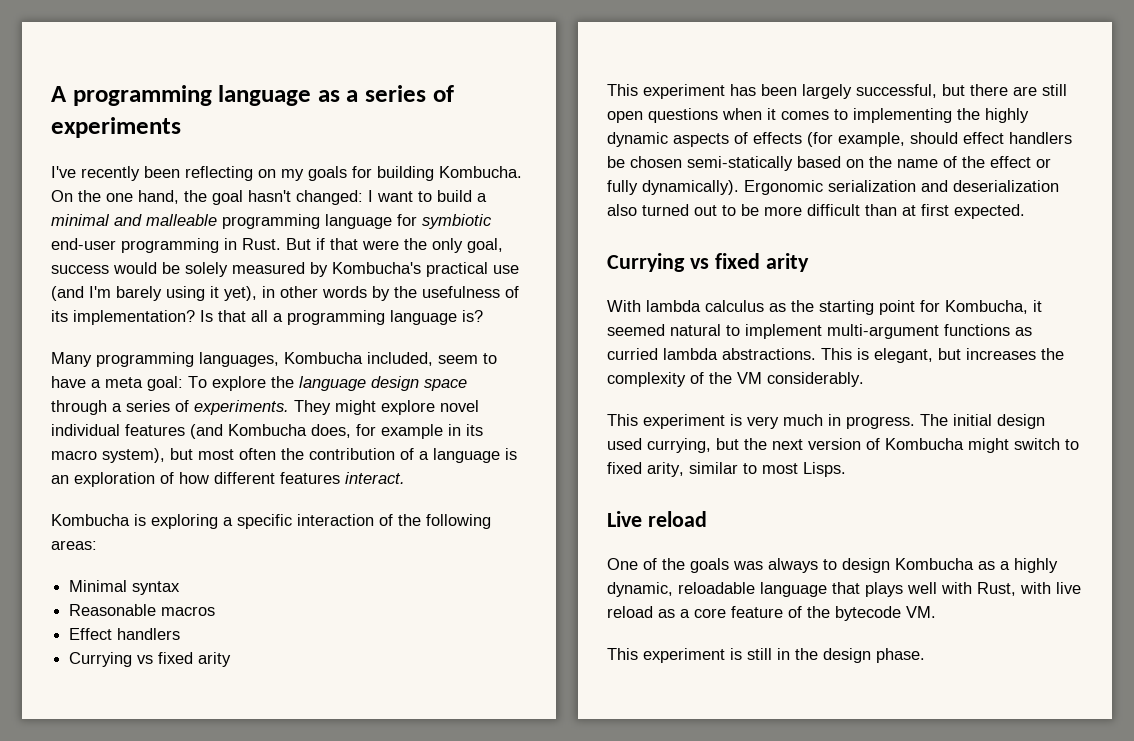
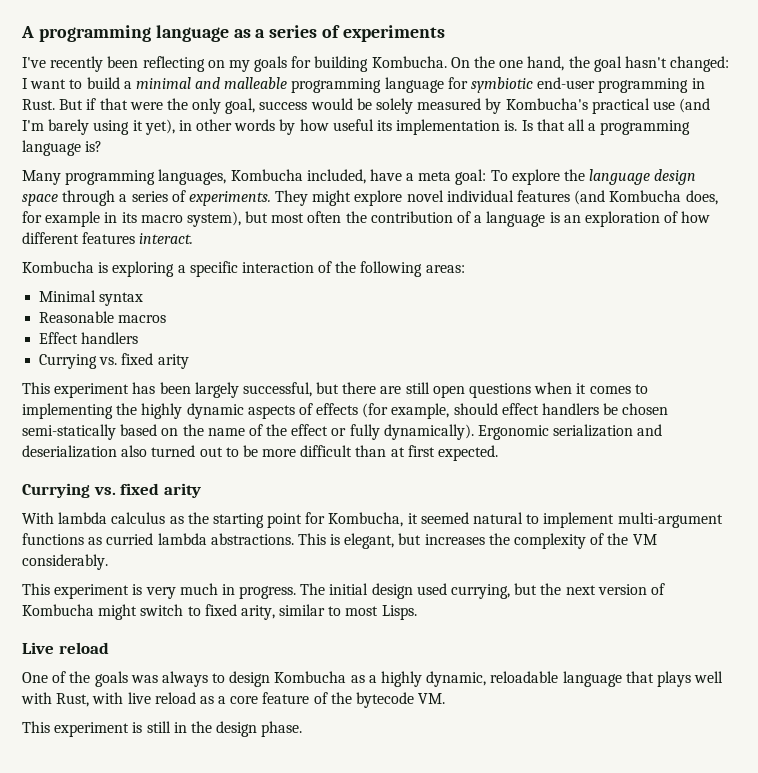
[394,286,519,298] [51,310,195,325] the usefulness of its implementation? -> [299,119,518,135] how useful its implementation is.
[438,353,497,364] seem to -> (366, 176) none
[137,655,154,664] vs -> [99,357,118,365] vs.
[689,258,709,269] vs -> [93,487,116,495] vs.

